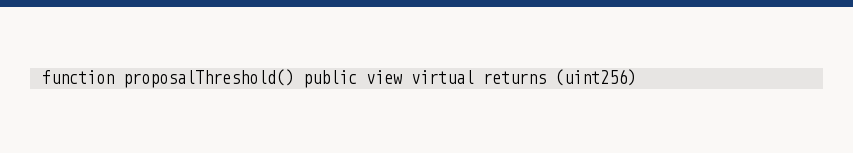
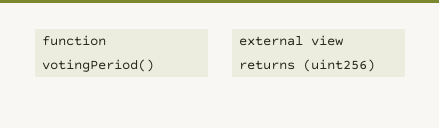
[122,69,474,88] proposalThreshold() public view virtual -> [41,59,154,72] [238,35,344,46] votingPeriod() external view

